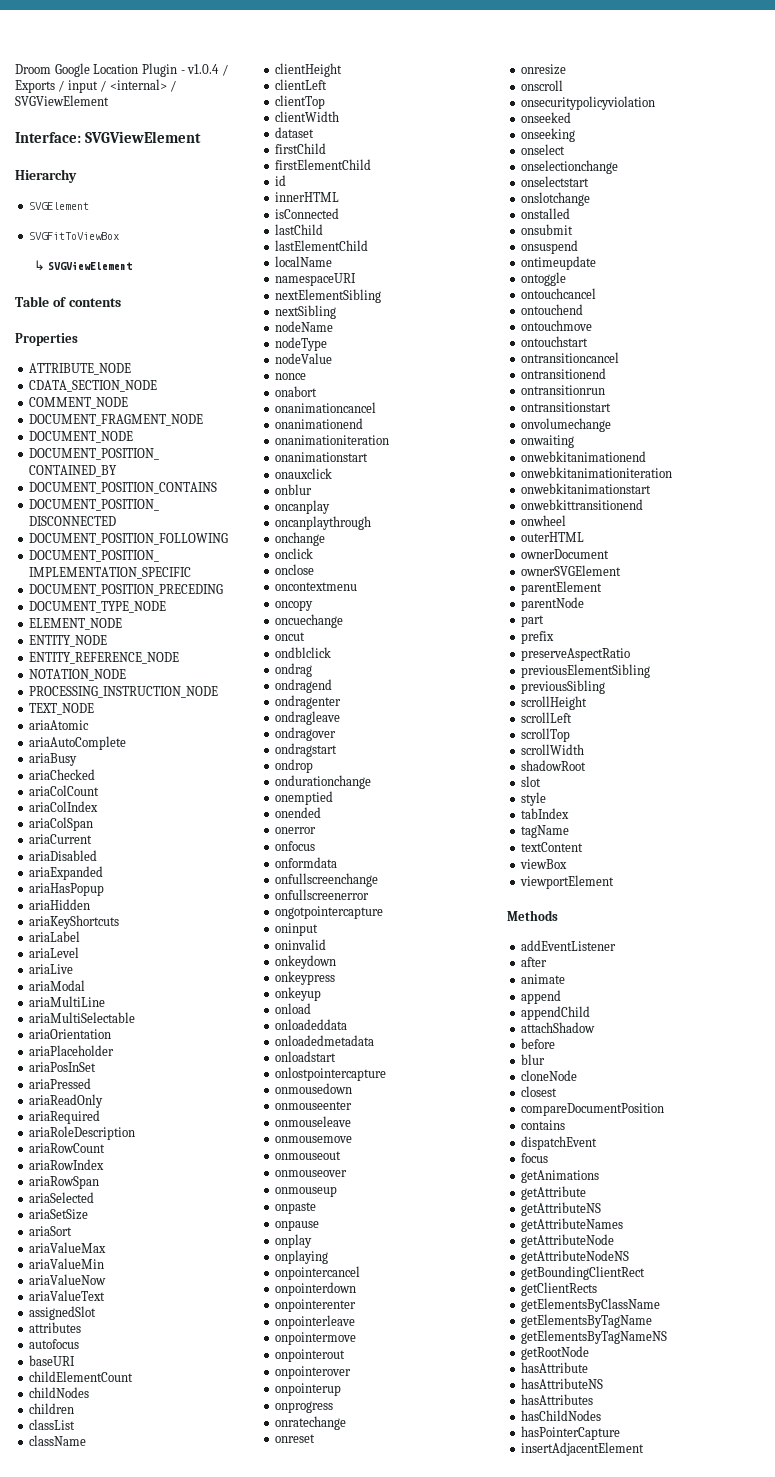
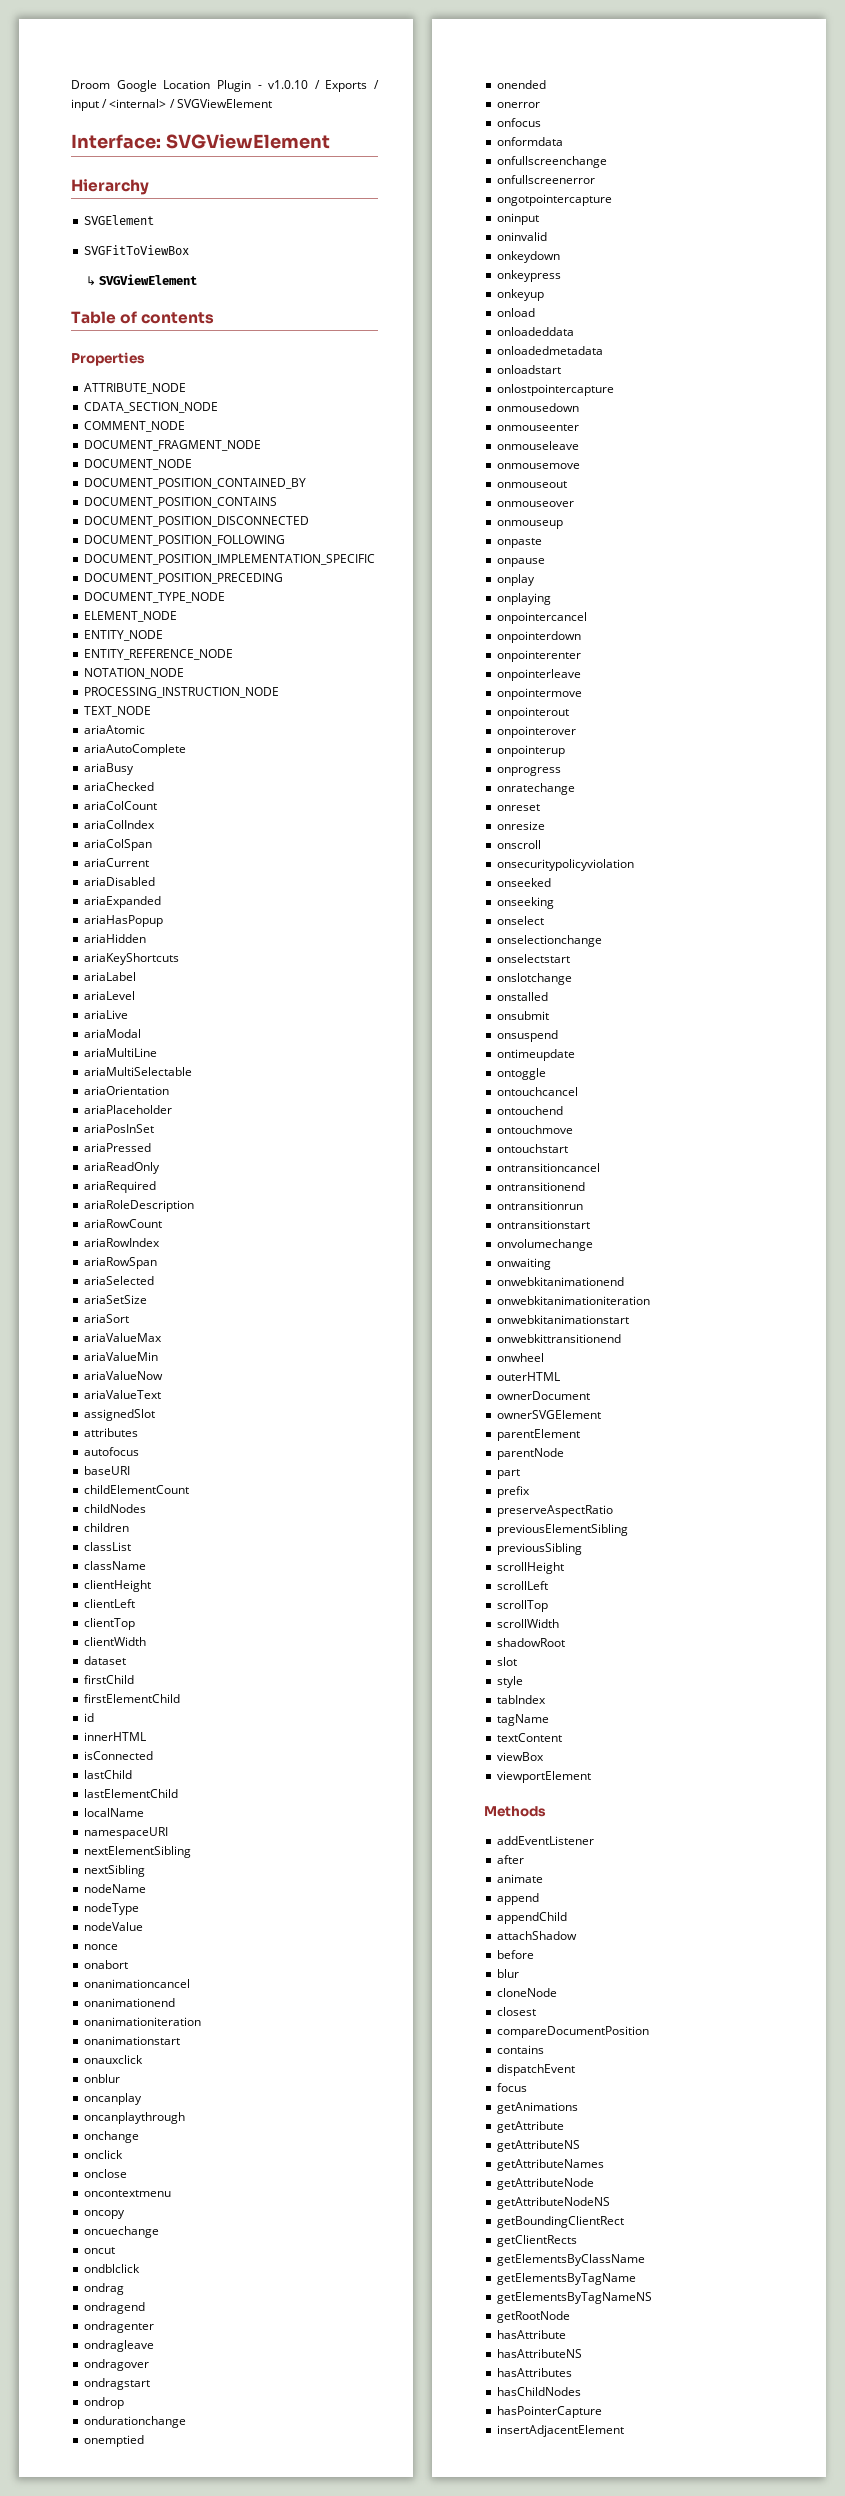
[187,64,220,74] v1.0.4 -> [268,80,309,89] v1.0.10

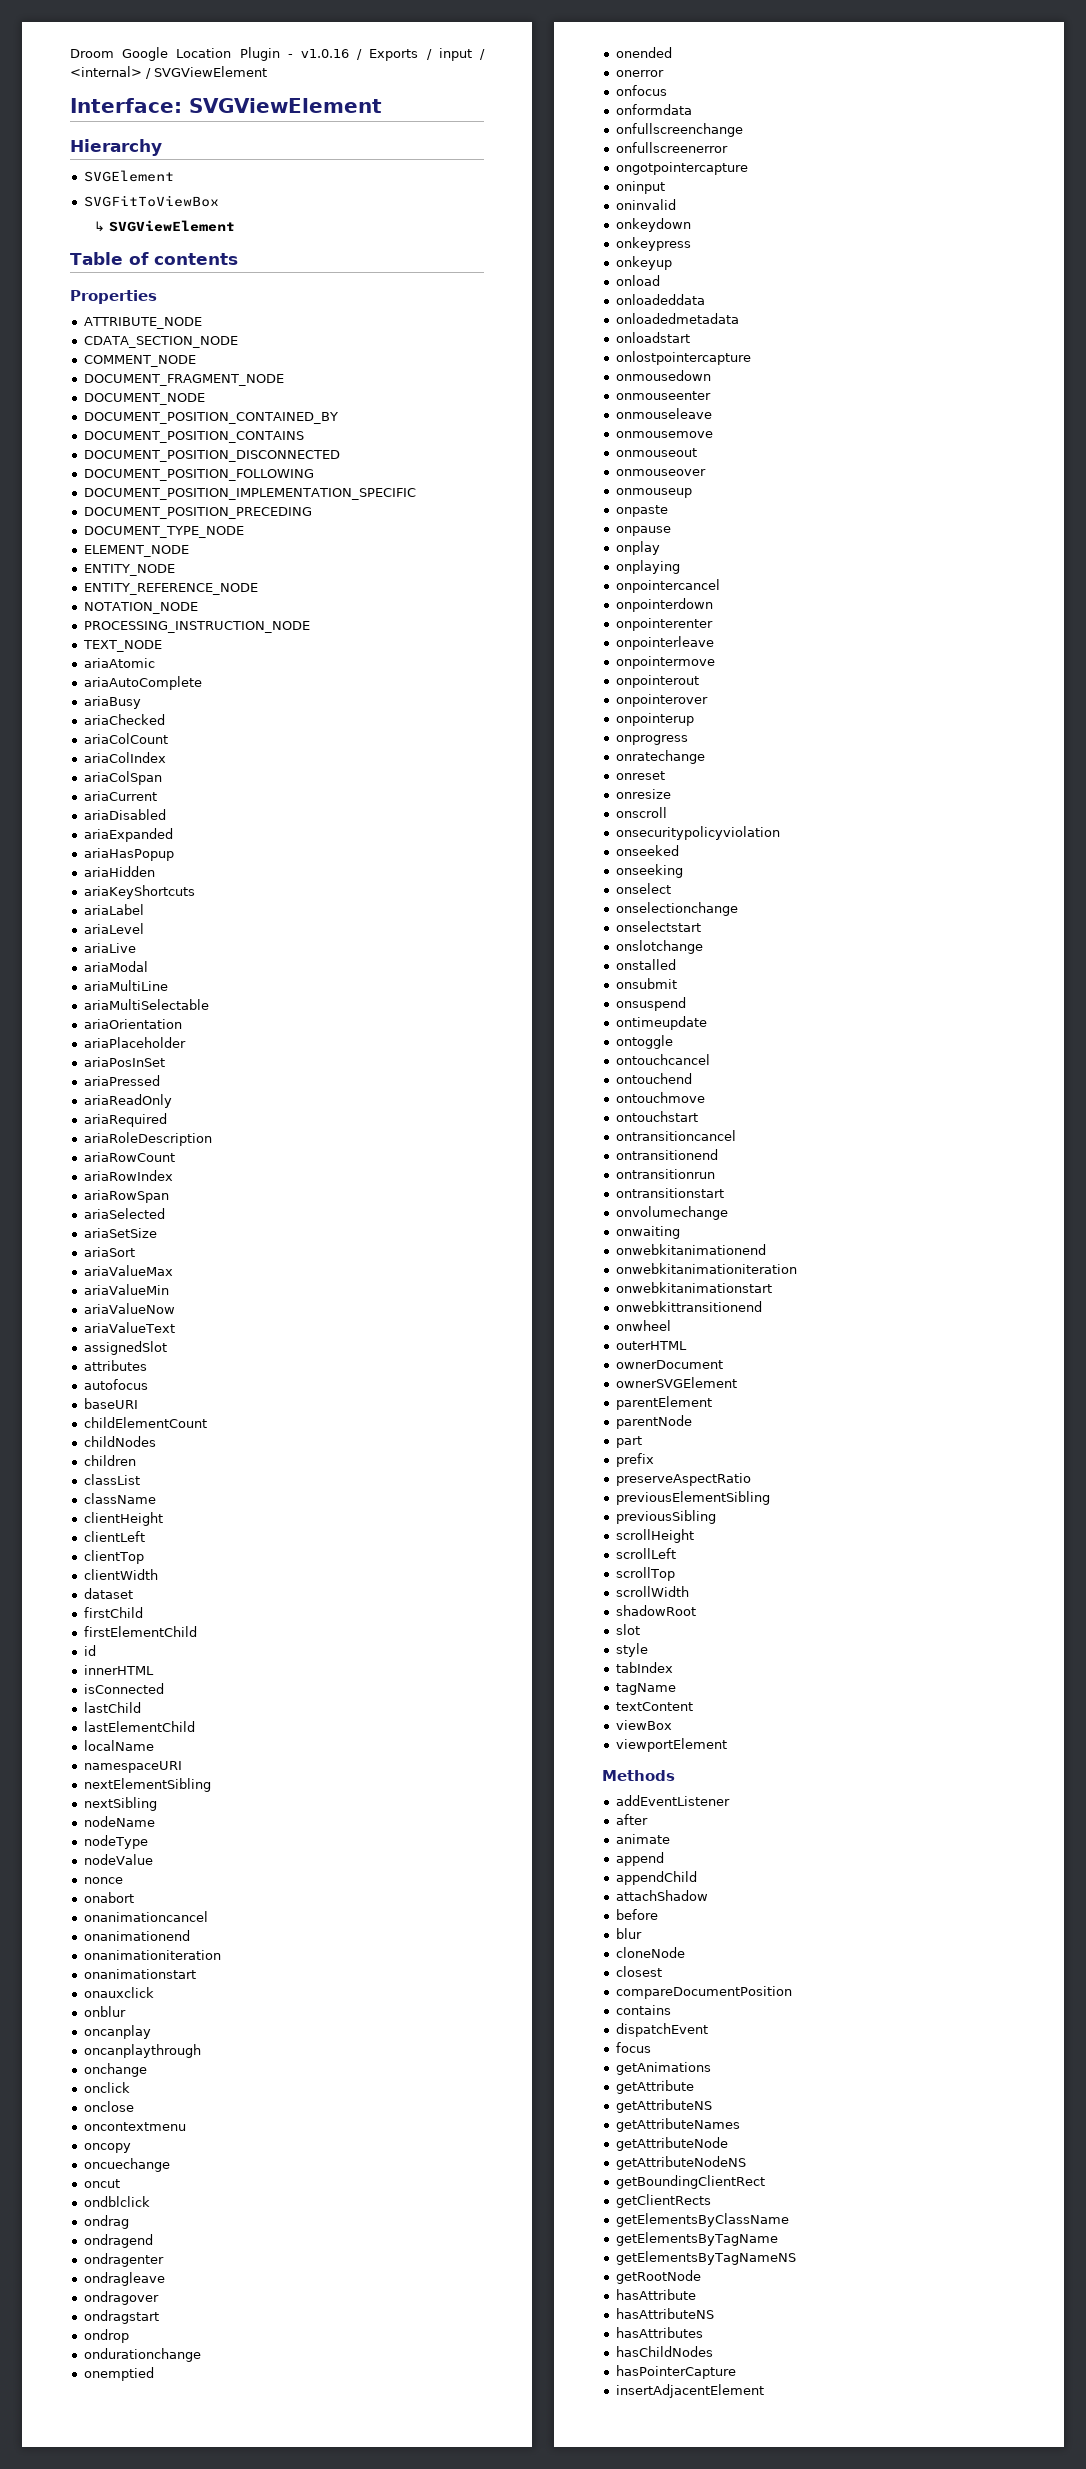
[268,80,309,89] v1.0.10 -> [301,49,349,58] v1.0.16

